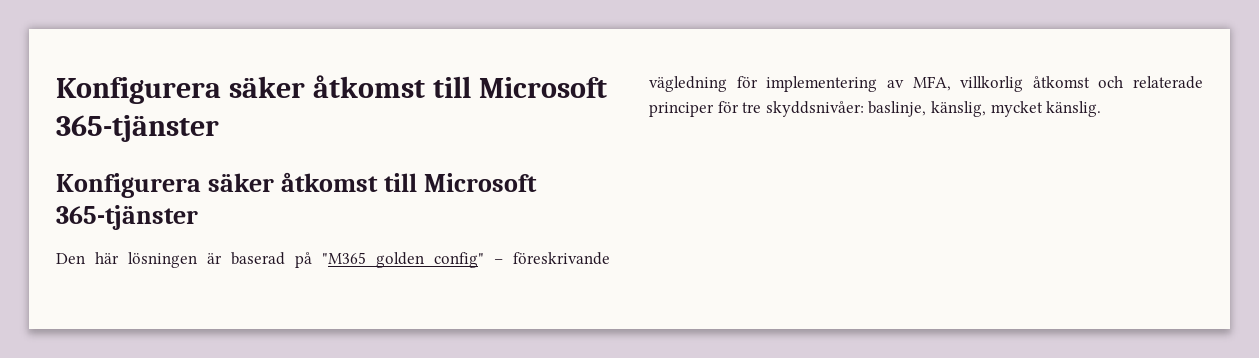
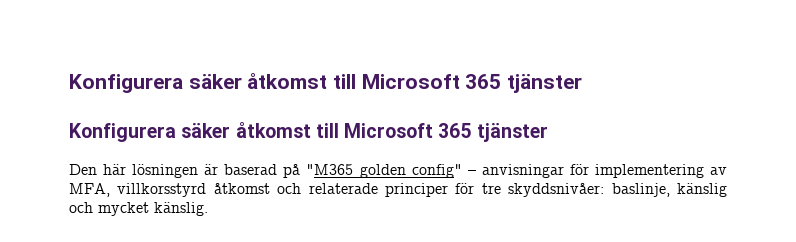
[56,75,607,104] [56,115,219,142] [56,172,537,198] [56,205,198,230] Konfigurera säker åtkomst till Microsoft 365-tjänster // Konfigurera säker åtkomst till Microsoft 365-tjänster -> [69,73,583,93] [69,122,548,142] Konfigurera säker åtkomst till Microsoft 365 tjänster // Konfigurera säker åtkomst till Microsoft 365 tjänster
[513,252,610,265] [649,76,727,92] föreskrivande vägledning -> [481,164,564,178] anvisningar
[960,76,1024,92] villkorlig -> [117,183,207,197] villkorsstyrd
[930,101,986,117] känslig, -> [676,183,727,197] [69,202,93,213] känslig och

